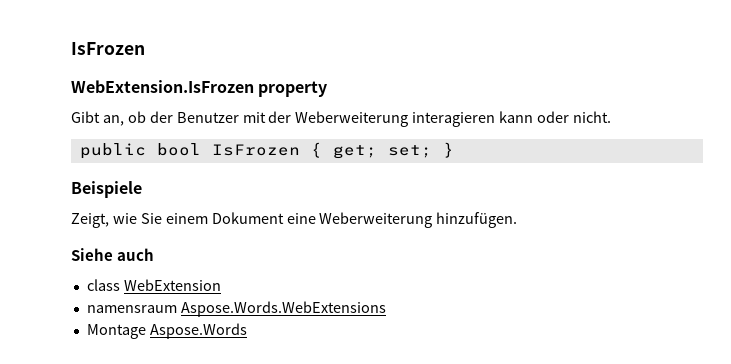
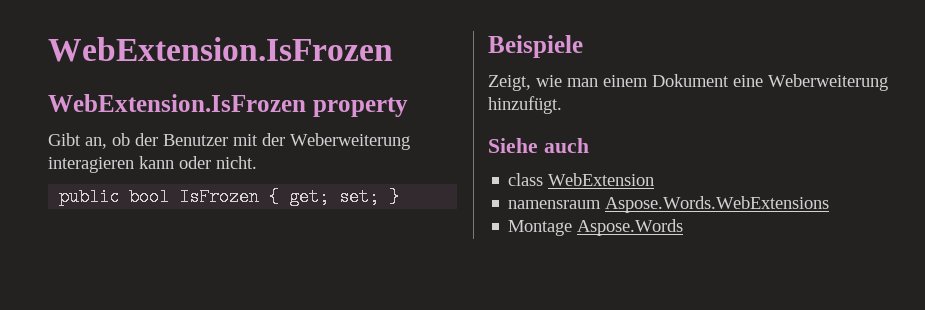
[71,42,145,55] IsFrozen -> [48,37,393,62] WebExtension.IsFrozen
[140,213,162,224] Sie -> [567,78,598,87] man
[436,212,518,228] hinzufügen. -> [488,96,562,114] hinzufügt.

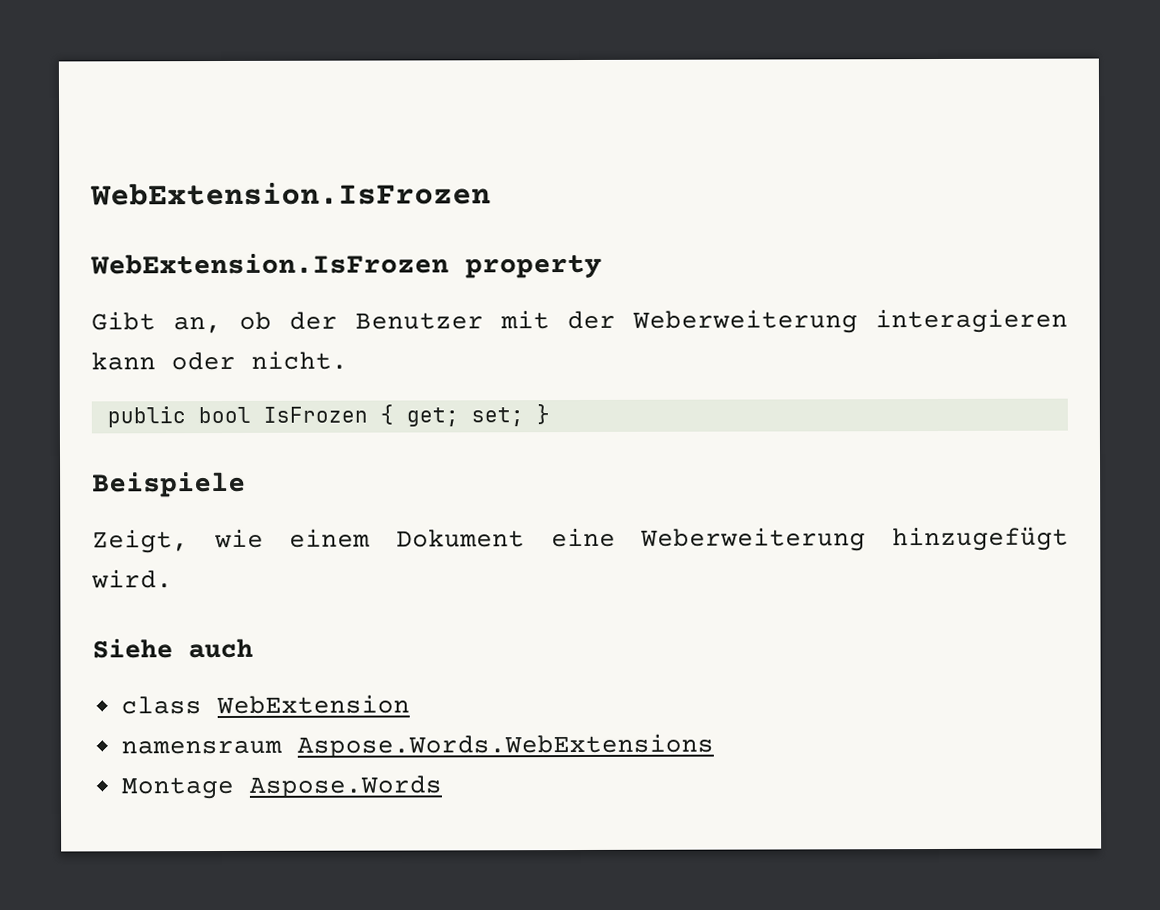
[567,78,598,87] man -> (264, 538) none
[488,96,562,114] hinzufügt. -> [892,526,1069,552] [91,569,173,589] hinzugefügt wird.

